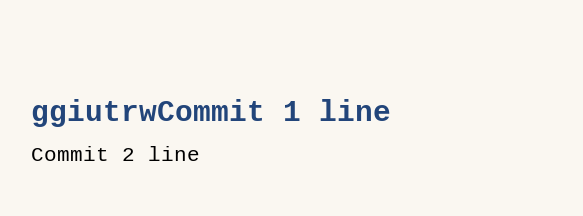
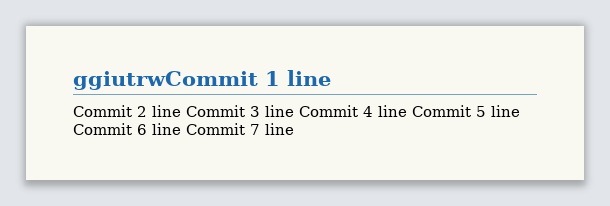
(200, 153) none -> [186,105,520,117] [73,123,294,135] Commit 3 line Commit 4 line Commit 5 line Commit 6 line Commit 7 line

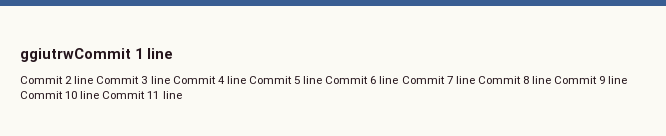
(294, 129) none -> [477,76,628,84] [20,91,182,99] Commit 8 line Commit 9 line Commit 10 line Commit 11 line

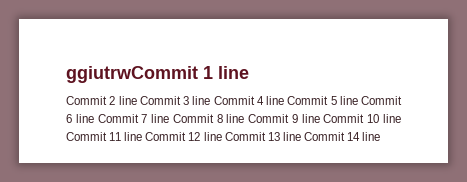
(182, 95) none -> [145,132,381,141] Commit 12 line Commit 13 line Commit 14 line

